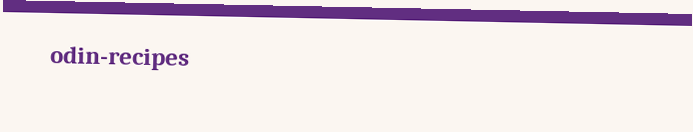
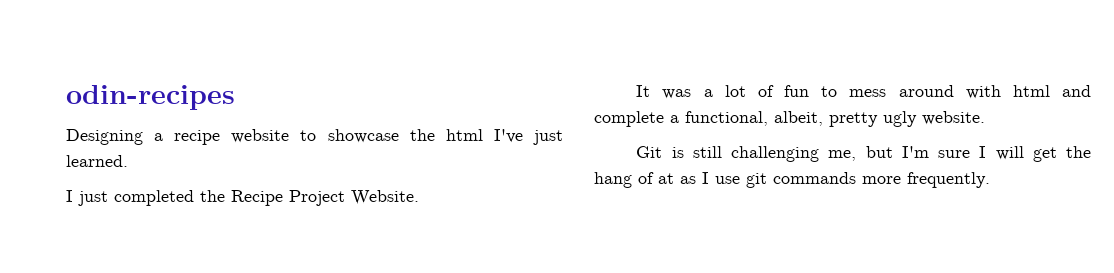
(190, 58) none -> [66,129,563,145] [66,155,128,167] [66,190,419,206] [636,85,1091,99] [594,111,985,127] [636,146,1091,162] [594,172,990,188] // Designing a recipe website to showcase the html I've just learned. // I just completed the Recipe Project Website. // It was a lot of fun to mess around with html and complete a functional, albeit, pretty ugly website. // Git is still challenging me, but I'm sure I will get the hang of at as I use git commands more frequently.

